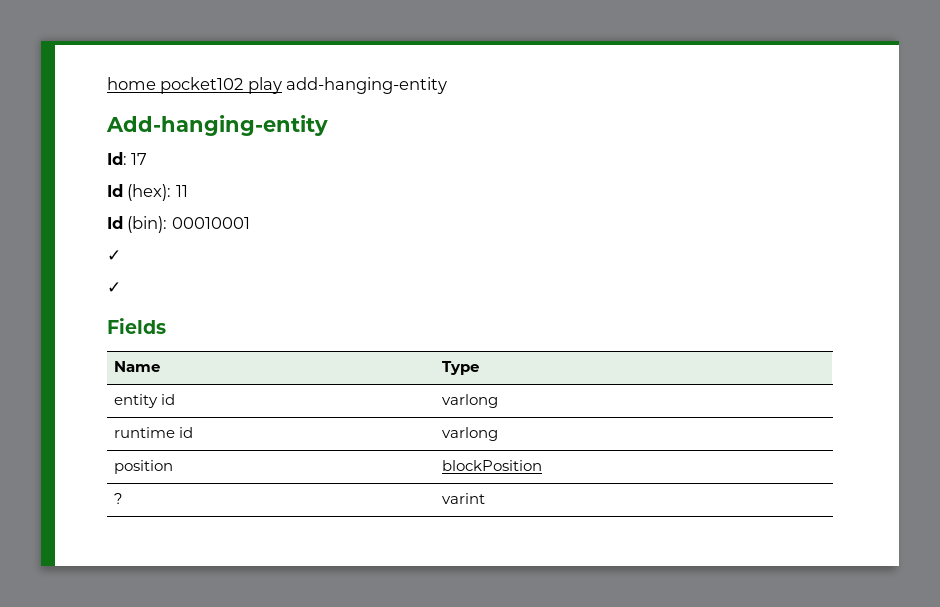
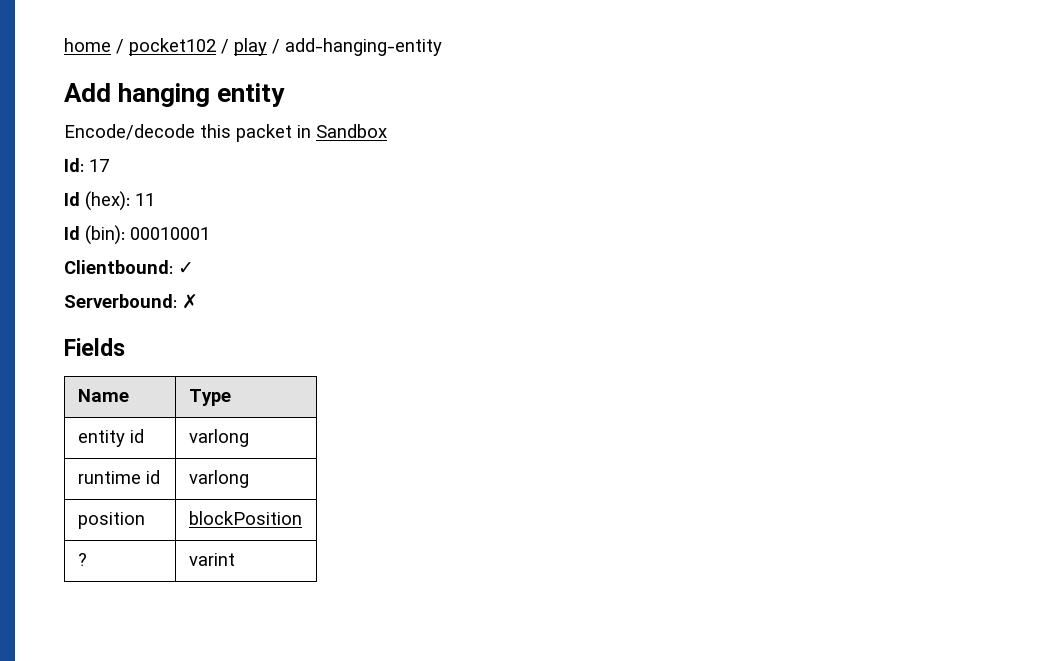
[160,77,448,94] [106,115,328,136] pocket102 play add-hanging-entity // Add-hanging-entity -> [116,38,442,56] [64,83,286,107] [64,124,387,142] / pocket102 / play / add-hanging-entity // Add hanging entity // Encode/decode this packet in Sandbox
[107,250,121,261] [107,282,121,293] ✓ // ✓ -> [64,260,194,274] [64,294,198,309] Clientbound: ✓ // Serverbound: ✗

